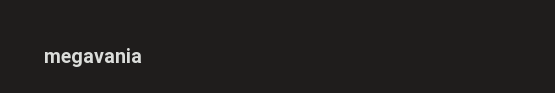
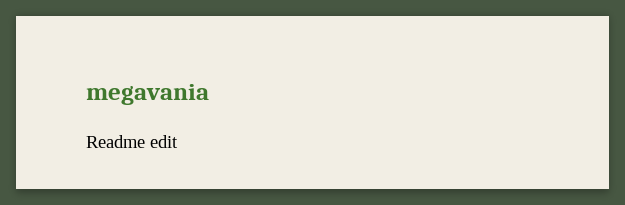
(142, 57) none -> [86,135,178,148] // Readme edit

